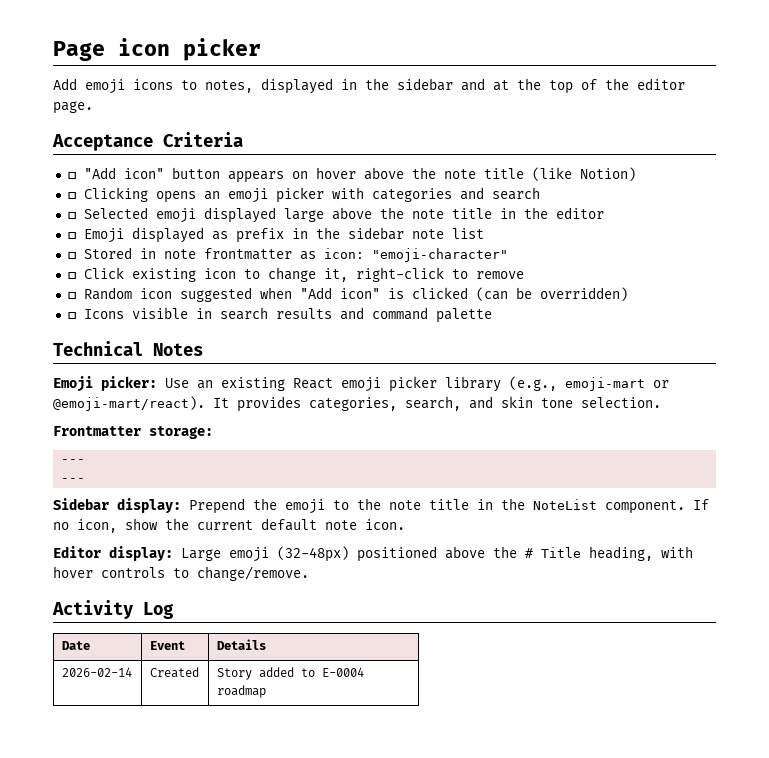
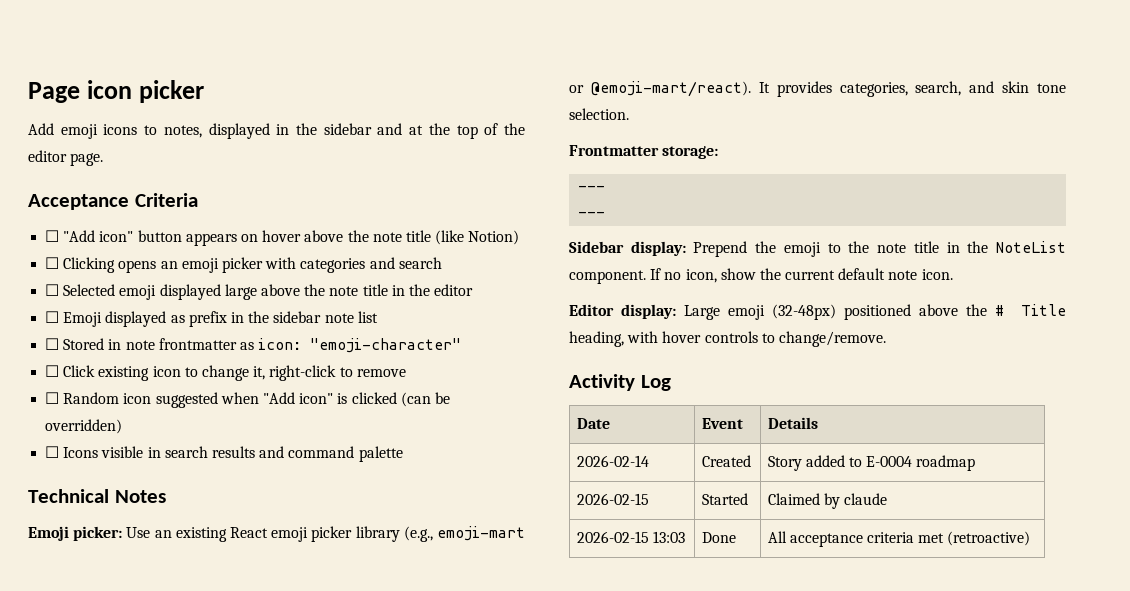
(266, 691) none -> [576,493,649,505] [701,493,748,505] [767,493,888,509] [576,531,685,543] [701,532,736,543] [767,531,1031,547] // 2026-02-15 | Started | Claimed by claude // 2026-02-15 13:03 | Done | All acceptance criteria met (retroactive)

